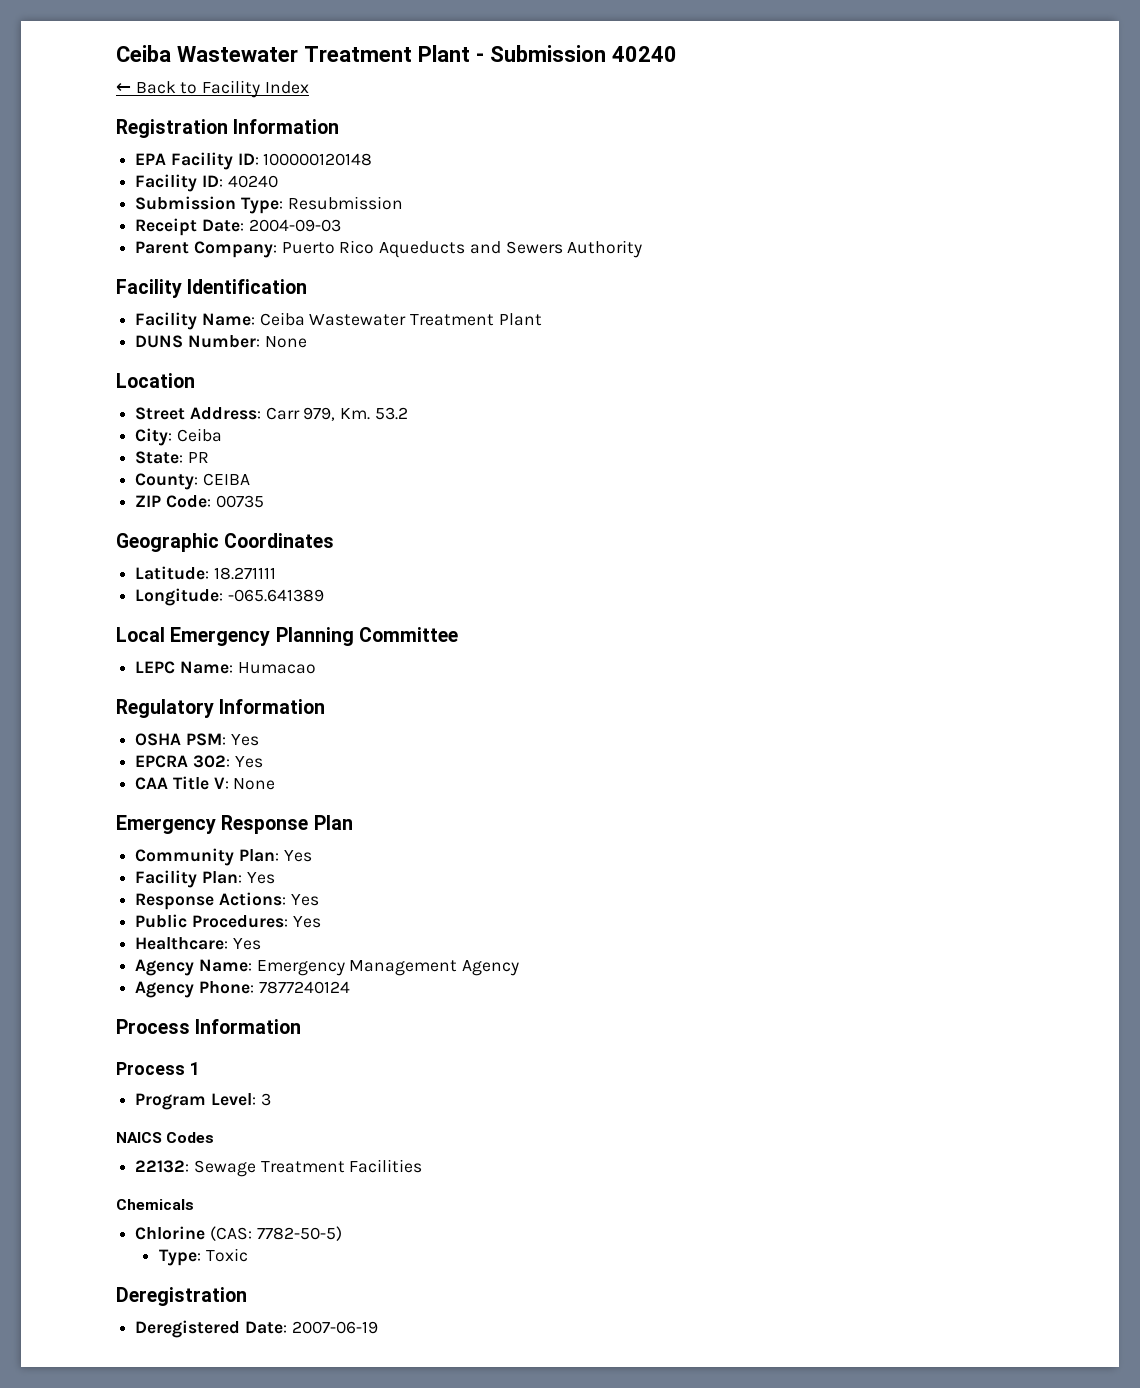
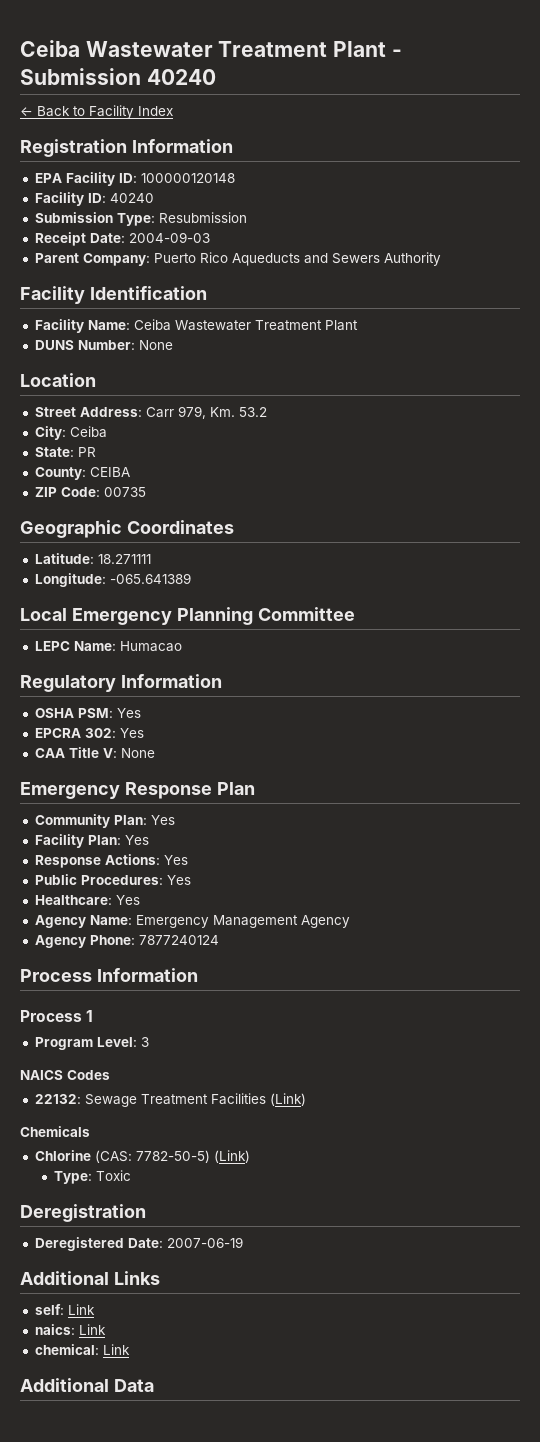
(423, 1166) none -> [269,1093,306,1106] (Link)
(342, 1233) none -> [213,1150,250,1163] (Link)
(378, 1327) none -> [20,1271,160,1285] [34,1304,95,1315] [34,1324,106,1335] [34,1344,130,1355] [20,1378,154,1392] // Additional Links // self: Link // naics: Link // chemical: Link // Additional Data

